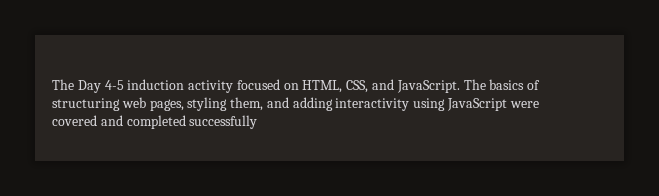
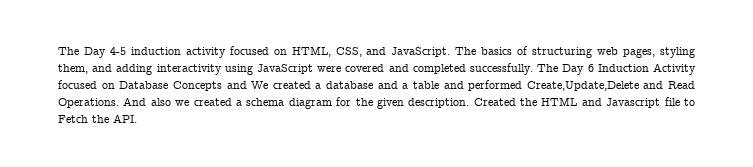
[189,115,258,129] successfully -> [469,63,696,75] [58,80,695,91] [58,97,696,109] [58,114,137,123] successfully. The Day 6 Induction Activity focused on Database Concepts and We created a database and a table and performed Create,Update,Delete and Read Operations. And also we created a schema diagram for the given description. Created the HTML and Javascript file to Fetch the API.

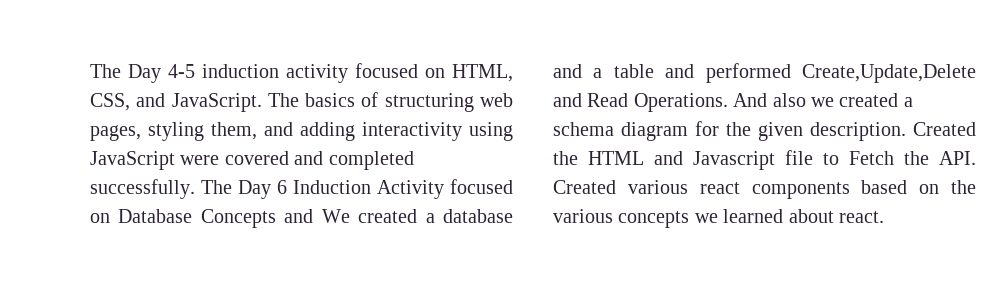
(137, 118) none -> [553,180,976,199] [553,209,884,228] Created various react components based on the various concepts we learned about react.

